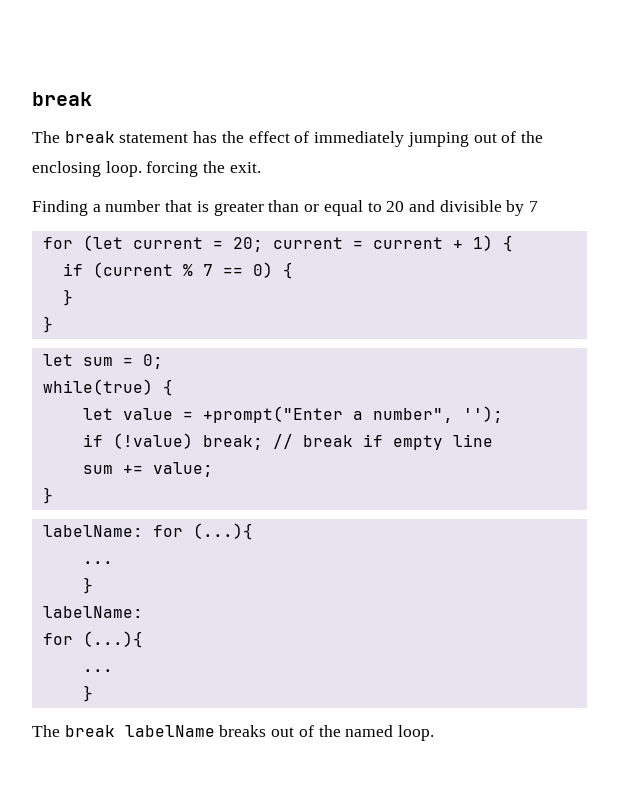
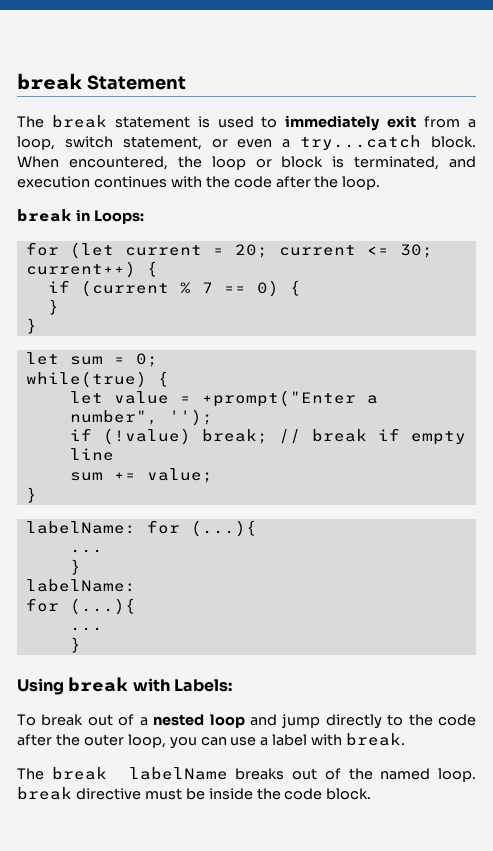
[32,92,92,106] break -> [17,73,186,90] break Statement
[193,131,543,147] [32,161,261,177] [32,200,539,216] has the effect of immediately jumping out of the enclosing loop. forcing the exit. // Finding a number that is greater than or equal to 20 and divisible by 7 -> [197,115,477,131] [17,135,476,150] [17,156,476,170] [17,176,381,190] [17,209,144,224] is used to immediately exit from a loop, switch statement, or even a try...catch block. When encountered, the loop or block is terminated, and execution continues with the code after the loop. // break in Loops:
[352,235,493,251] = current + 1) -> [366,244,433,258] [25,261,136,278] <= 30; current++)
(93, 693) none -> [17,677,232,695] [17,714,477,729] [17,733,406,749] // Using break with Labels: // To break out of a nested loop and jump directly to the code after the outer loop, you can use a label with break.
(435, 733) none -> [17,787,372,800] break directive must be inside the code block.

